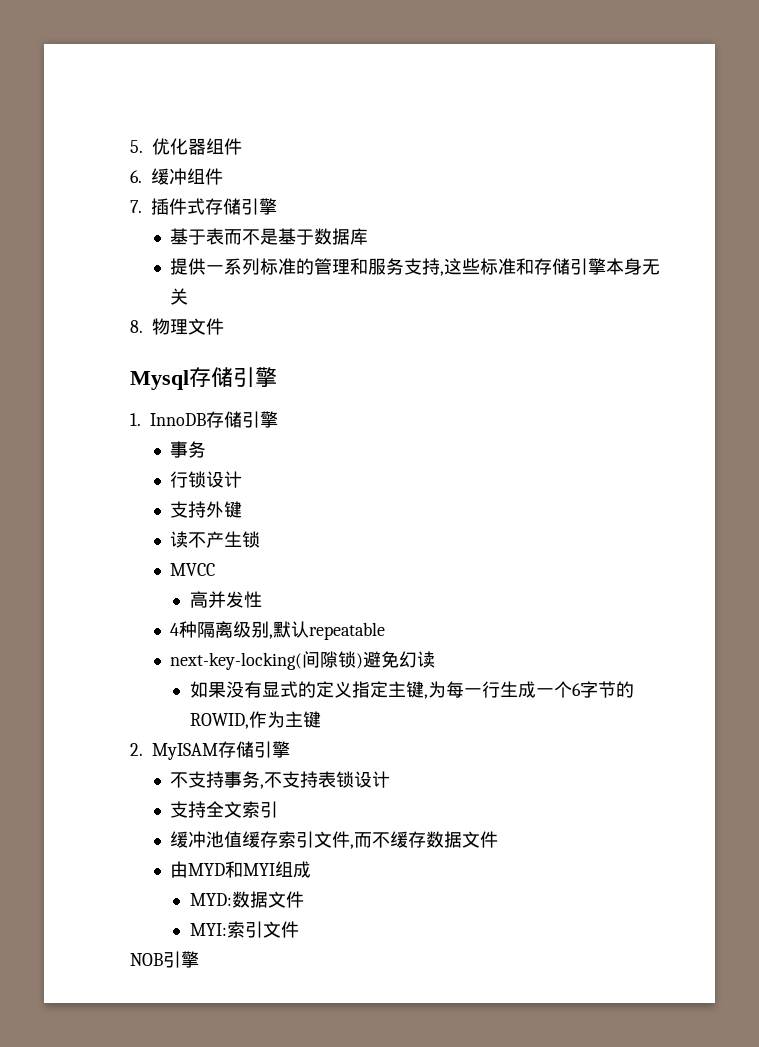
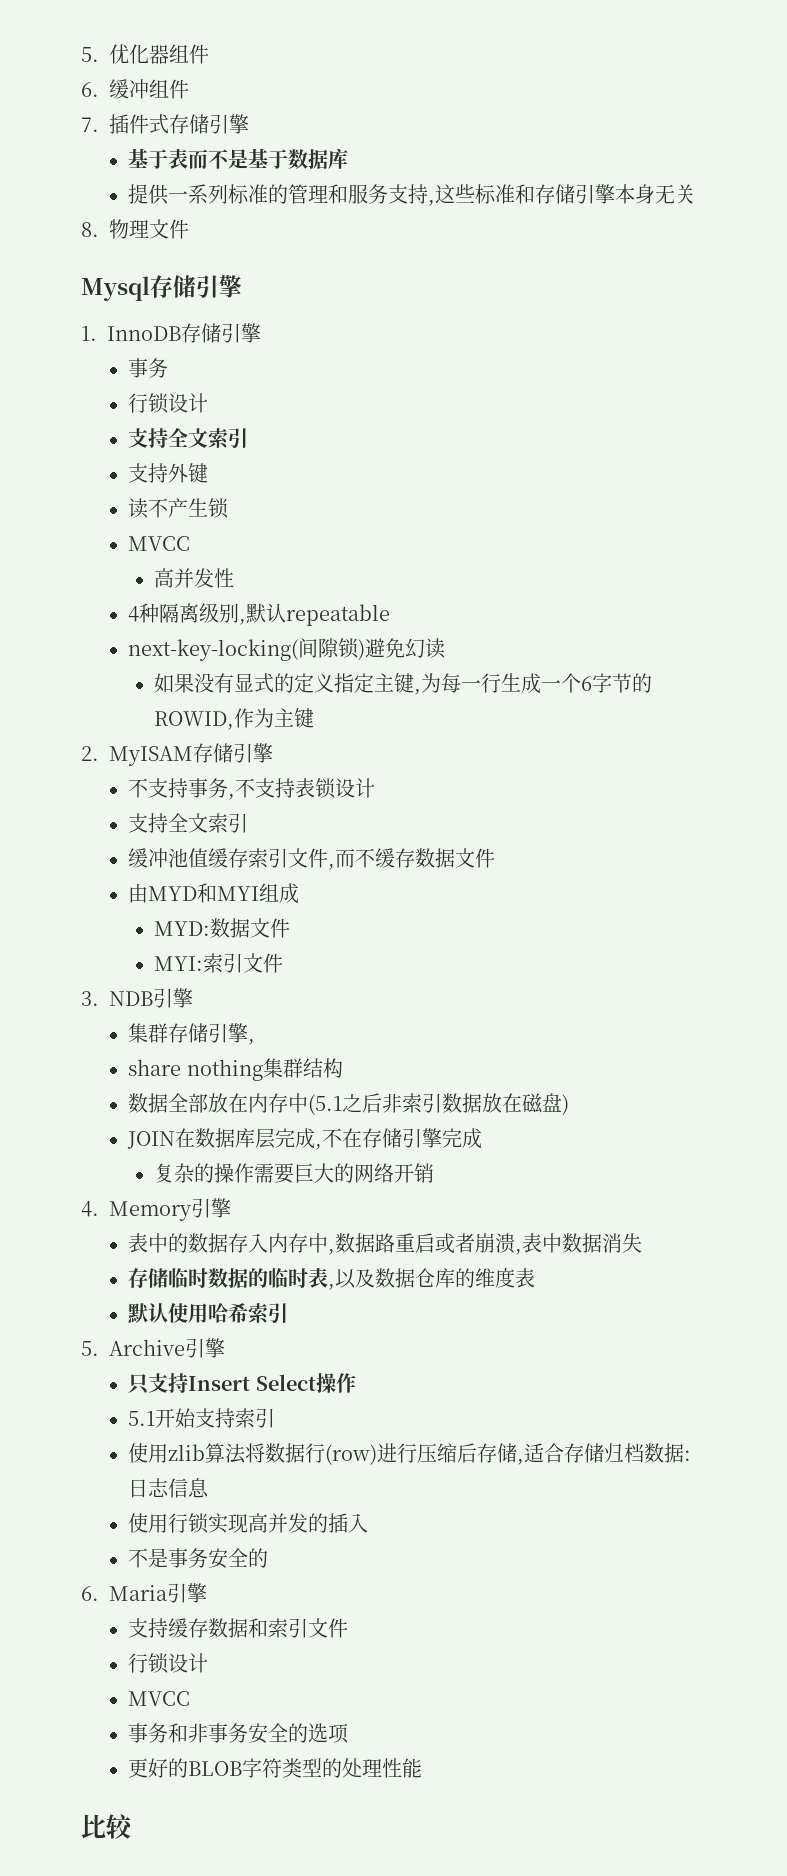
(242, 479) none -> [128,428,249,449] // 支持全文索引
[130,951,199,968] NOB引擎 -> [81,988,193,1008] [128,1023,256,1045] [128,1058,343,1081] [128,1093,570,1115] [127,1128,483,1150] [153,1163,434,1184] [81,1198,231,1221] [128,1233,643,1255] [128,1267,536,1290] [128,1303,289,1324] [81,1338,225,1358] [128,1373,356,1394] [128,1408,276,1428] [128,1443,692,1465] [128,1478,210,1498] [128,1513,369,1534] [128,1548,269,1569] [81,1583,207,1603] [128,1618,349,1638] [128,1653,209,1674] [128,1691,191,1706] [128,1723,350,1744] [128,1758,423,1778] [81,1814,133,1839] 3. NDB引擎 // 集群存储引擎, // share nothing集群结构 // 数据全部放在内存中(5.1之后非索引数据放在磁盘) // JOIN在数据库层完成,不在存储引擎完成 // 复杂的操作需要巨大的网络开销 // 4. Memory引擎 // 表中的数据存入内存中,数据路重启或者崩溃,表中数据消失 // 存储临时数据的临时表,以及数据仓库的维度表 // 默认使用哈希索引 // 5. Archive引擎 // 只支持Insert Select操作 // 5.1开始支持索引 // 使用zlib算法将数据行(row)进行压缩后存储,适合存储归档数据:日志信息 // 使用行锁实现高并发的插入 // 不是事务安全的 // 6. Maria引擎 // 支持缓存数据和索引文件 // 行锁设计 // MVCC // 事务和非事务安全的选项 // 更好的BLOB字符类型的处理性能 // 比较

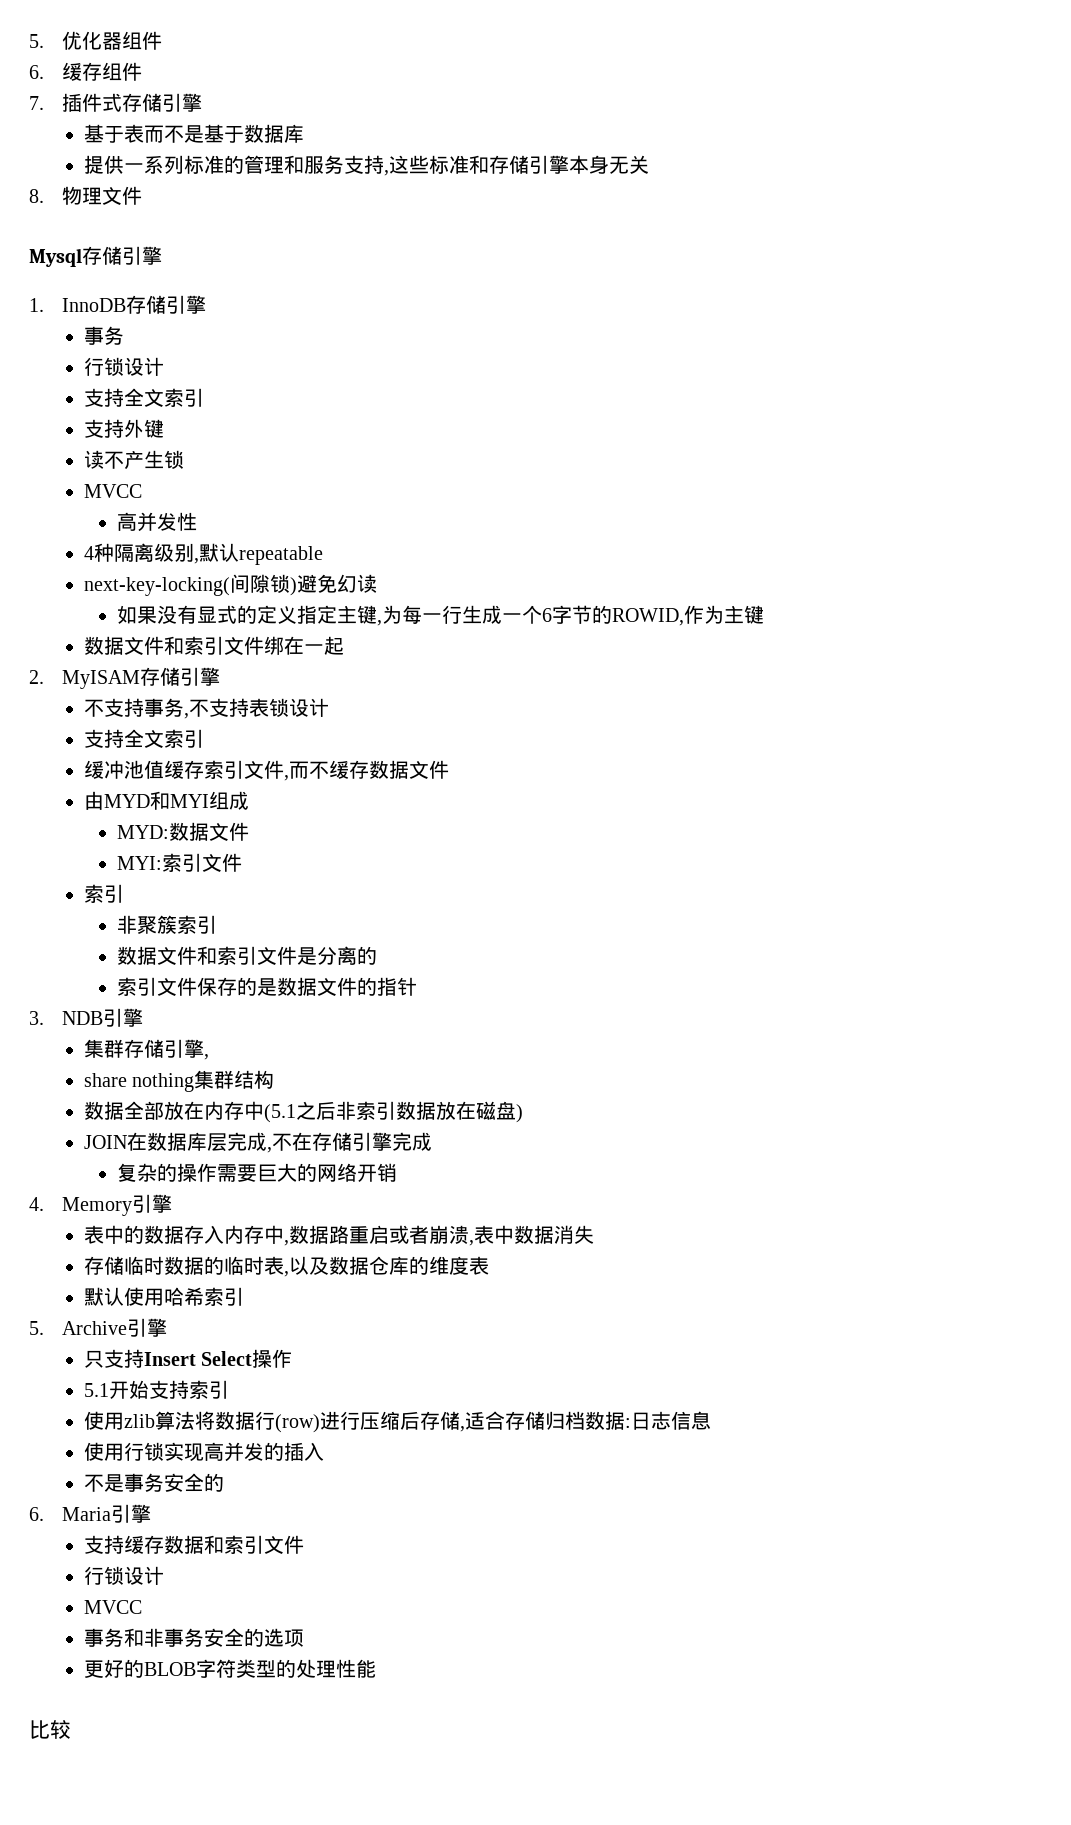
[129,79,149,99] 冲 -> [82,62,103,81] 存
(314, 718) none -> [84,636,345,655] // 数据文件和索引文件绑在一起
(283, 963) none -> [84,884,125,903] [117,915,218,934] [117,946,378,965] [117,977,418,996] // 索引 // 非聚簇索引 // 数据文件和索引文件是分离的 // 索引文件保存的是数据文件的指针

